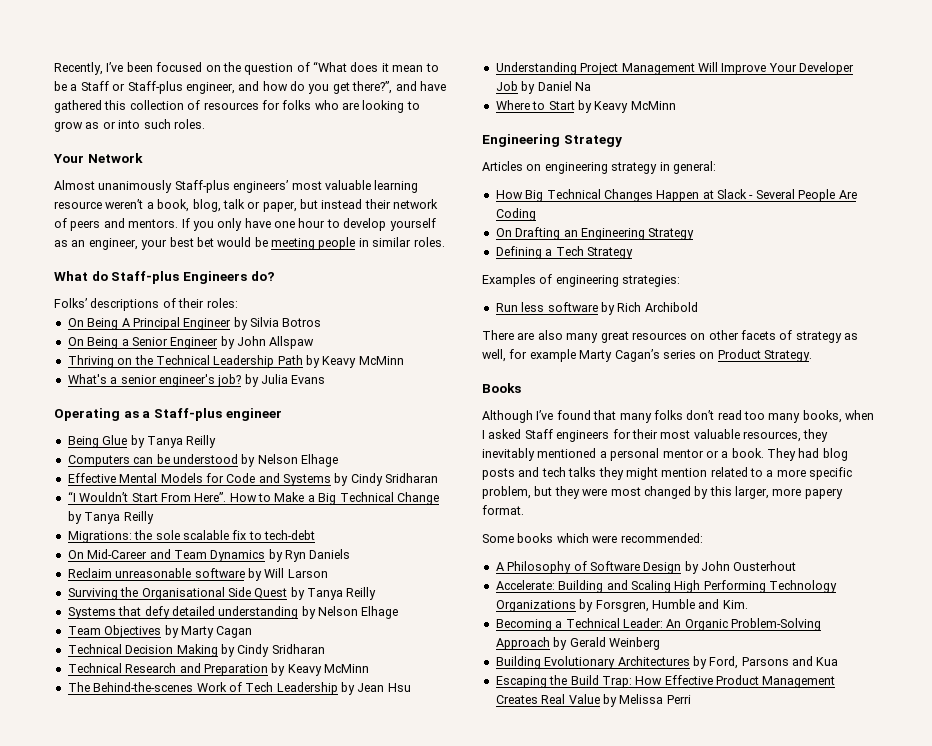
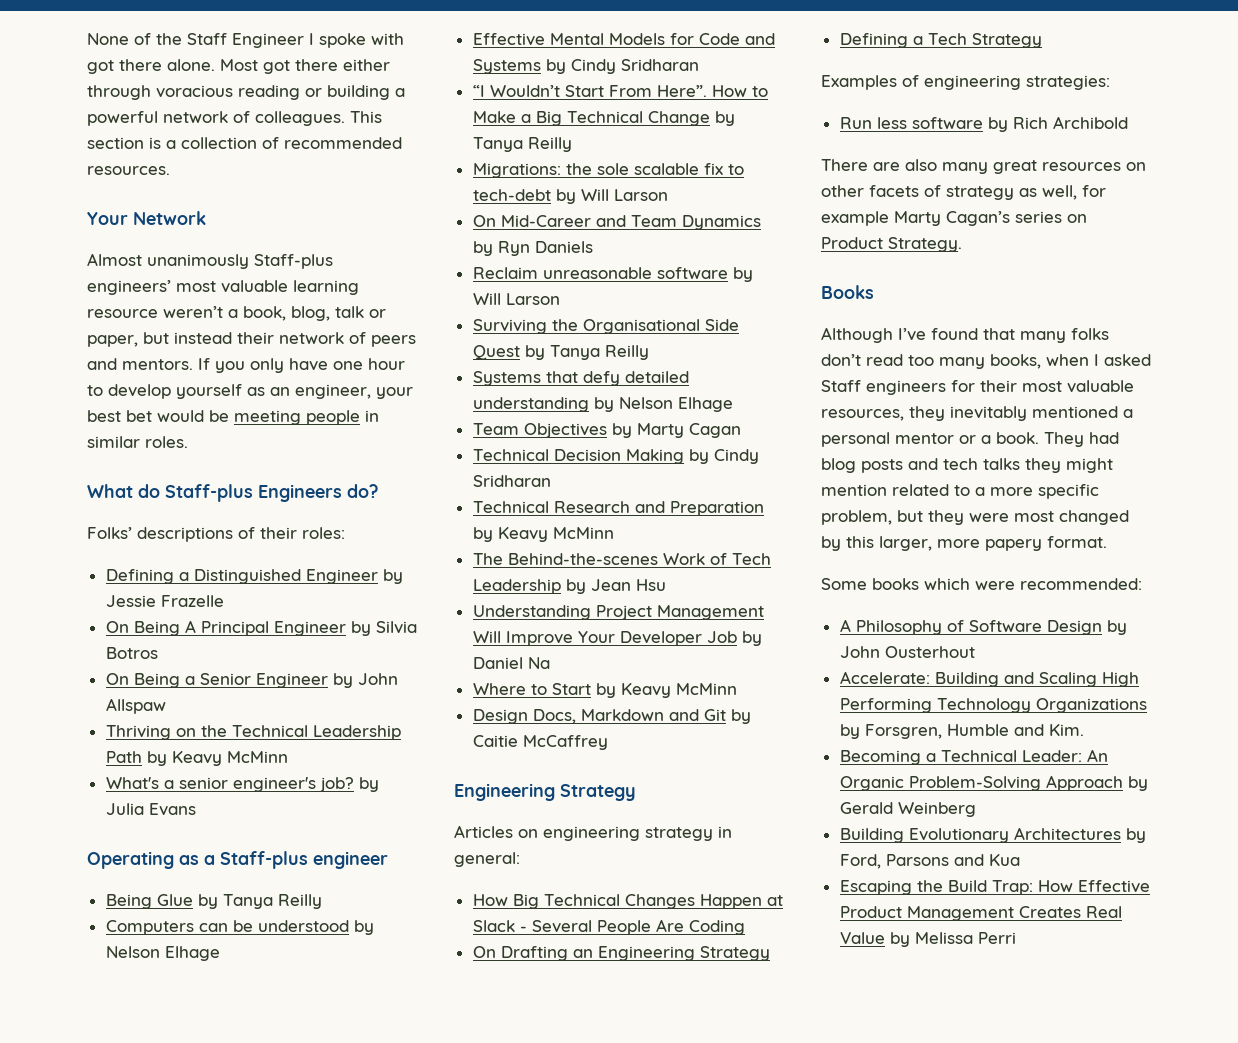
[54,61,439,75] [54,81,446,94] [54,100,420,113] [54,119,205,132] Recently, I’ve been focused on the question of “What does it mean to be a Staff or Staff-plus engineer, and how do you get there?”, and have gathered this collection of resources for folks who are looking to grow as or into such roles. -> [87,33,404,48] [87,59,390,74] [87,85,405,100] [87,111,382,126] [87,137,402,149] [87,166,170,175] None of the Staff Engineer I spoke with got there alone. Most got there either through voracious reading or building a powerful network of colleagues. This section is a collection of recommended resources.
(238, 303) none -> [105,569,403,584] [105,595,224,607] // Defining a Distinguished Engineer by Jessie Frazelle
(315, 535) none -> [555,189,668,204] by Will Larson
(676, 105) none -> [472,709,751,724] [472,735,608,750] // Design Docs, Markdown and Git by Caitie McCaffrey

